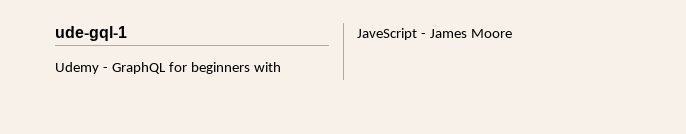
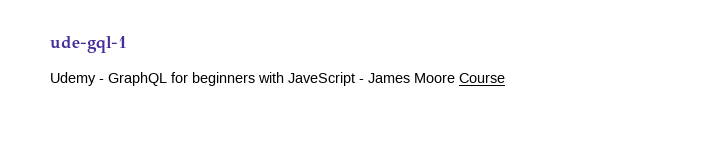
(512, 33) none -> [459,73,505,83] Course

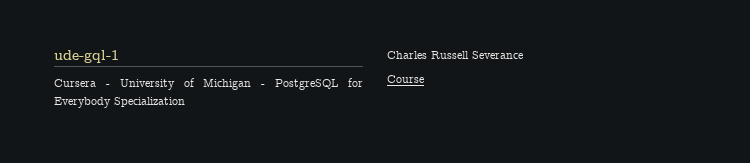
[50,72,455,86] Udemy - GraphQL for beginners with JaveScript - James Moore -> [54,78,363,90] [54,97,185,108] [387,51,523,59] Cursera - University of Michigan - PostgreSQL for Everybody Specialization // Charles Russell Severance //

